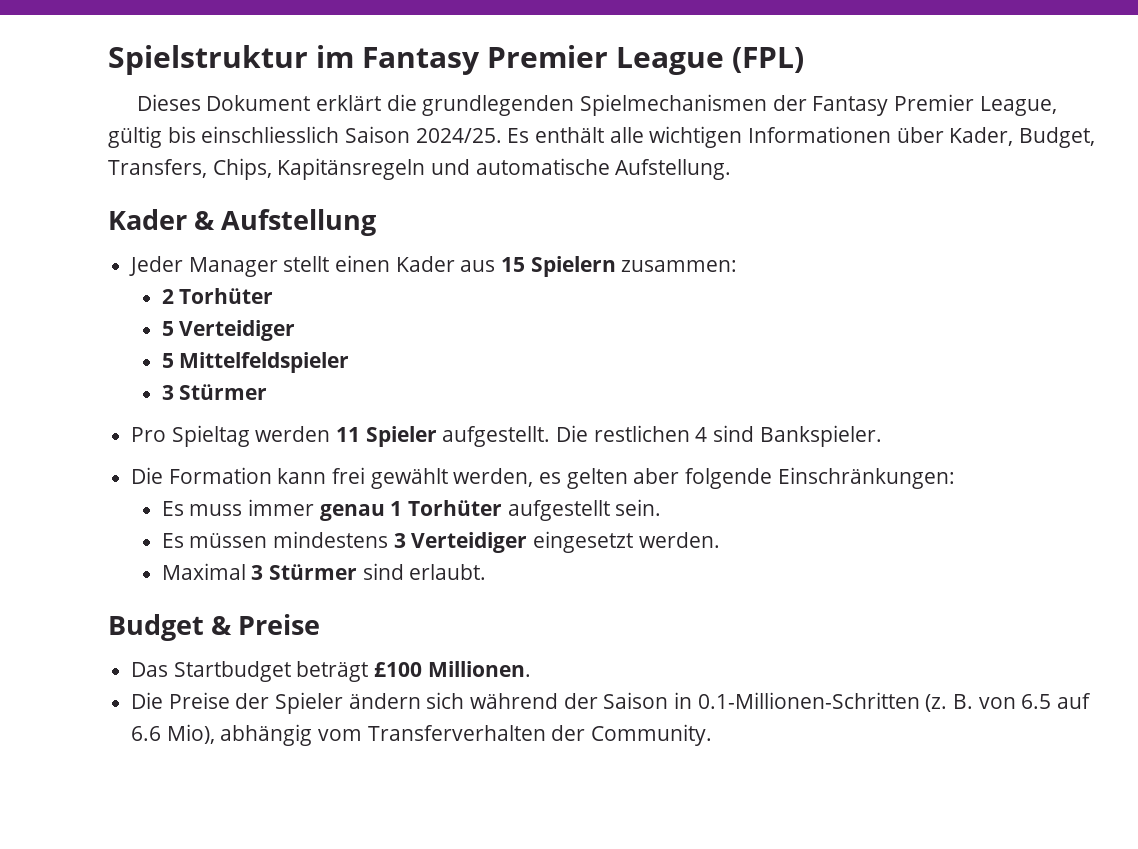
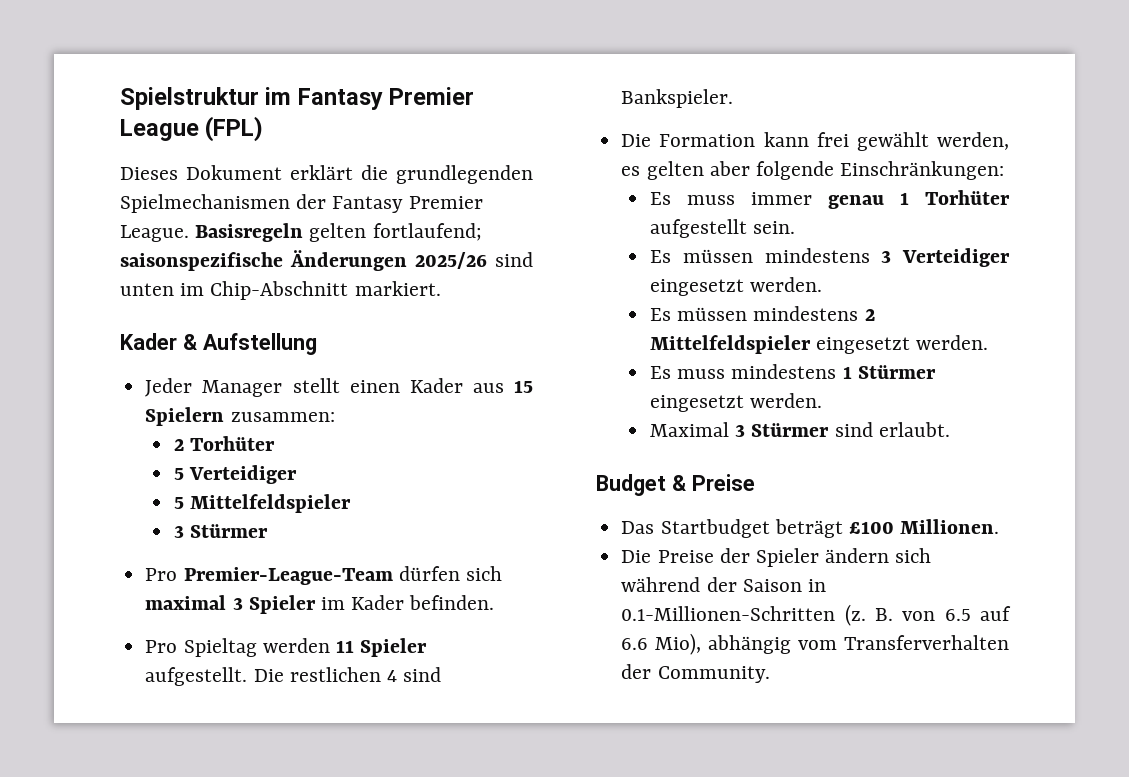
[979,96,1057,116] [108,126,1096,148] [108,158,732,180] League, gültig bis einschliesslich Saison 2024/25. Es enthält alle wichtigen Informationen über Kader, Budget, Transfers, Chips, Kapitänsregeln und automatische Aufstellung. -> [120,223,482,242] [120,250,533,271] [120,281,441,300] League. Basisregeln gelten fortlaufend; saisonspezifische Änderungen 2025/26 sind unten im Chip-Abschnitt markiert.
(268, 392) none -> [145,566,502,585] [145,595,495,614] // Pro Premier-League-Team dürfen sich maximal 3 Spieler im Kader befinden.
(720, 540) none -> [650,306,875,321] [650,335,989,354] [650,364,936,379] [650,393,823,412] // Es müssen mindestens 2 Mittelfeldspieler eingesetzt werden. // Es muss mindestens 1 Stürmer eingesetzt werden.

